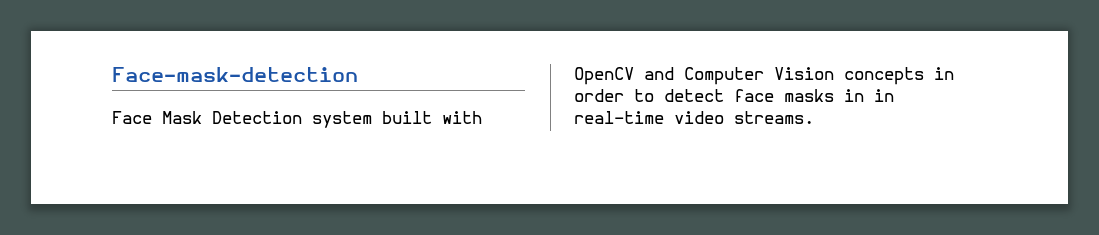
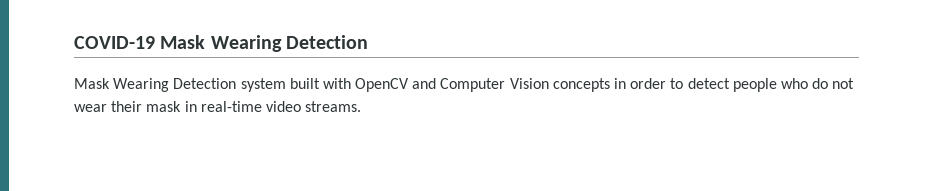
[112,67,358,82] [112,111,202,124] Face-mask-detection // Face Mask -> [74,35,368,52] [74,78,170,92] COVID-19 Mask Wearing Detection // Mask Wearing
[734,89,864,102] face masks in -> [732,78,855,92] [74,101,182,112] people who do not wear their mask

